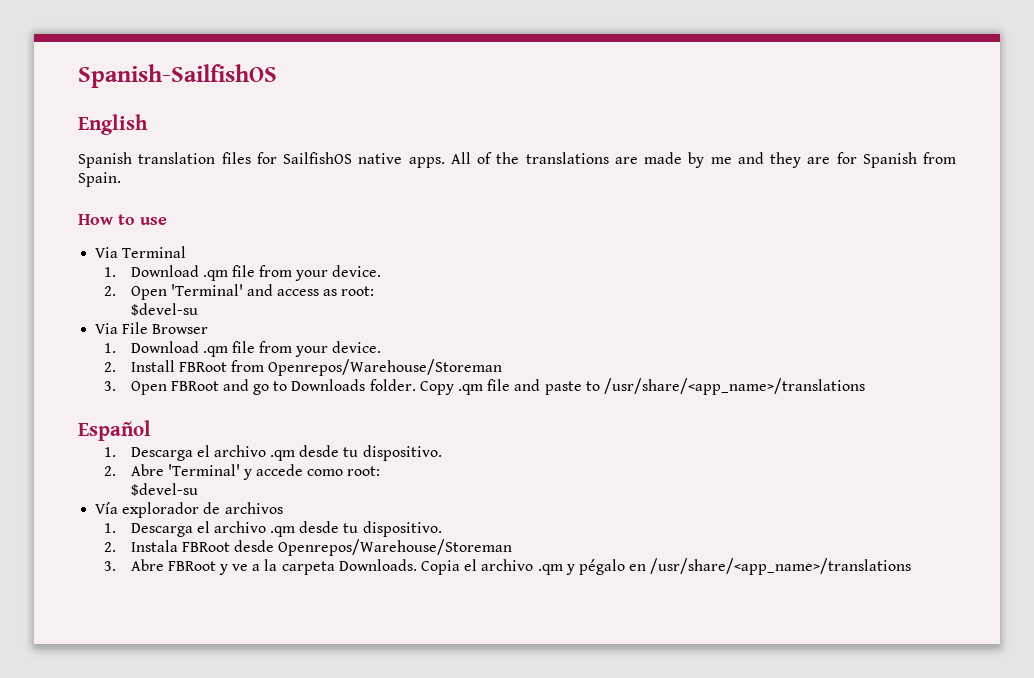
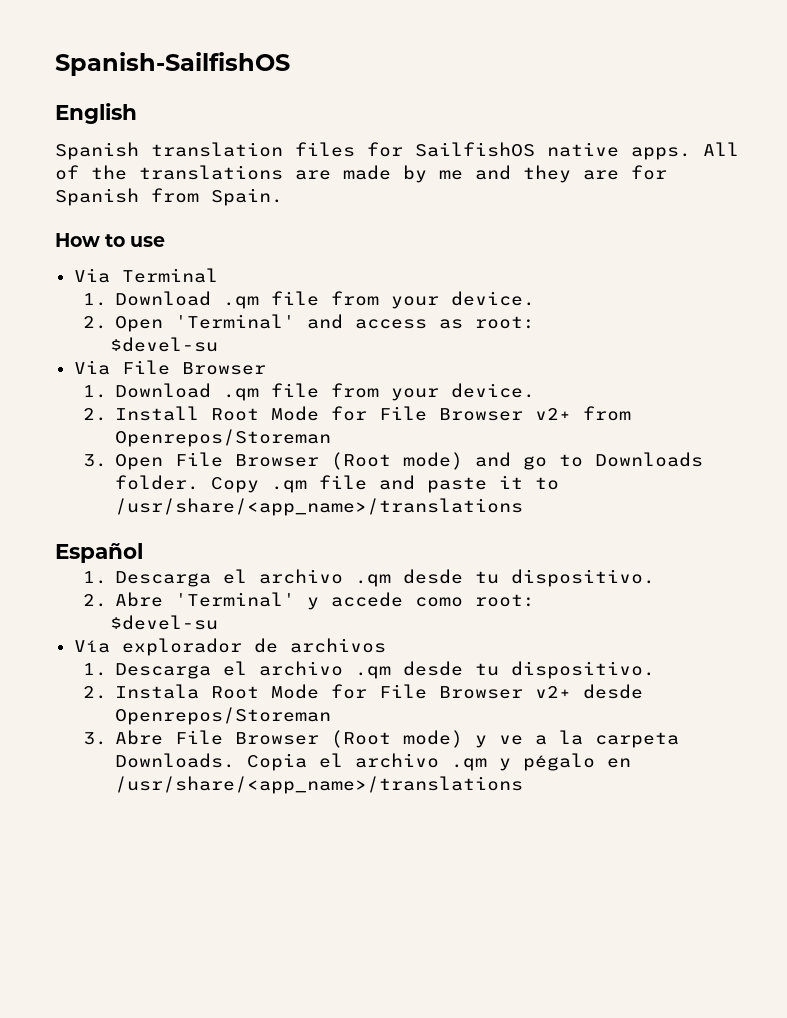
[178,359,503,376] [104,381,219,395] FBRoot from Openrepos/Warehouse/Storeman // 3. Open FBRoot -> [211,406,632,421] [115,429,332,447] [82,452,464,470] Root Mode for File Browser v2+ from Openrepos/Storeman // 3. Open File Browser (Root mode)
(582, 388) none -> [499,475,524,489] it
[181,539,513,556] [104,559,216,571] FBRoot desde Openrepos/Warehouse/Storeman // 3. Abre FBRoot -> [211,684,644,699] [115,707,332,725] [82,730,464,748] Root Mode for File Browser v2+ desde Openrepos/Storeman // 3. Abre File Browser (Root mode)

